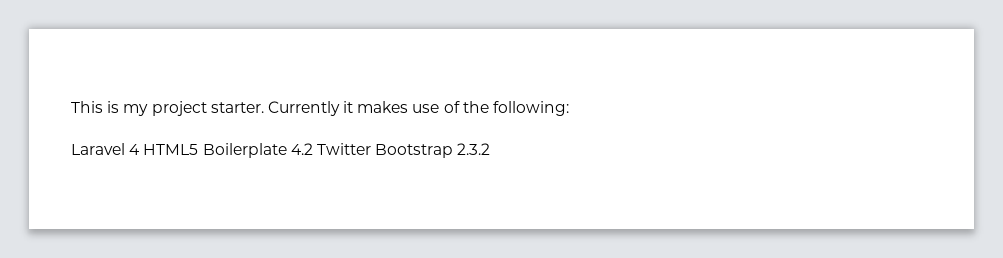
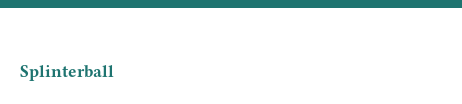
[71,101,570,116] [71,143,491,158] This is my project starter. Currently it makes use of the following: // Laravel 4 HTML5 Boilerplate 4.2 Twitter Bootstrap 2.3.2 -> [20,65,114,81] Splinterball

